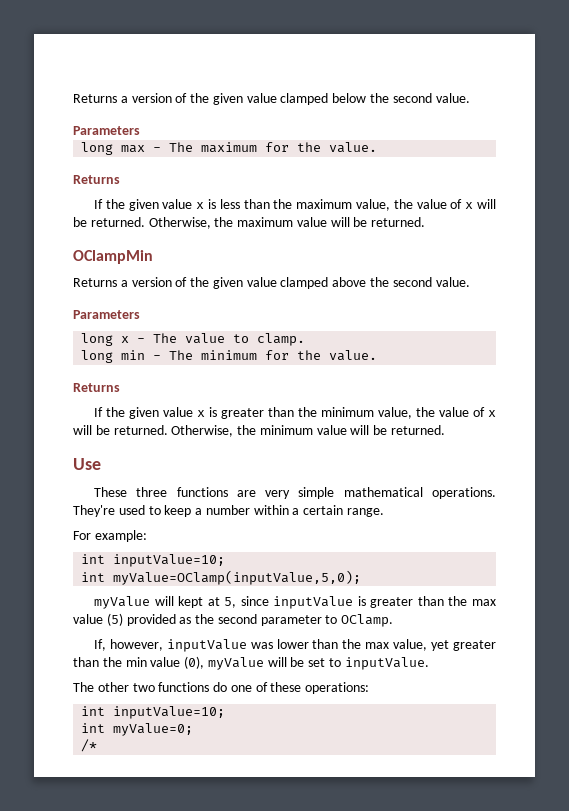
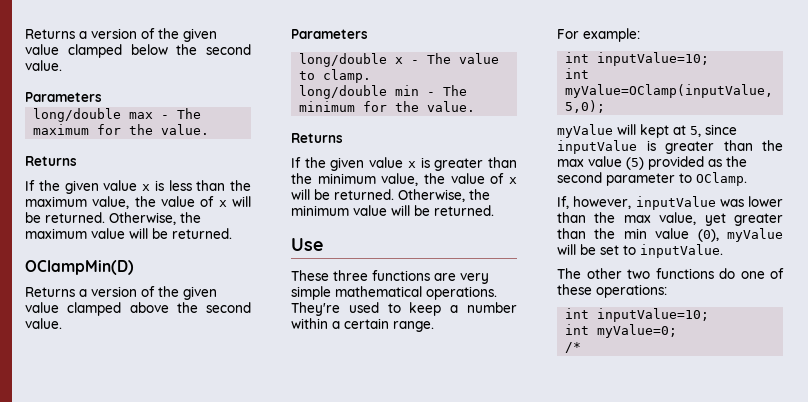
[81,142,114,155] long -> [33,108,122,122] long/double
[73,250,153,264] OClampMin -> [25,260,134,275] OClampMin(D)
[81,333,114,346] long -> [299,53,388,67] long/double
[81,350,114,363] long -> [299,85,388,99] long/double

